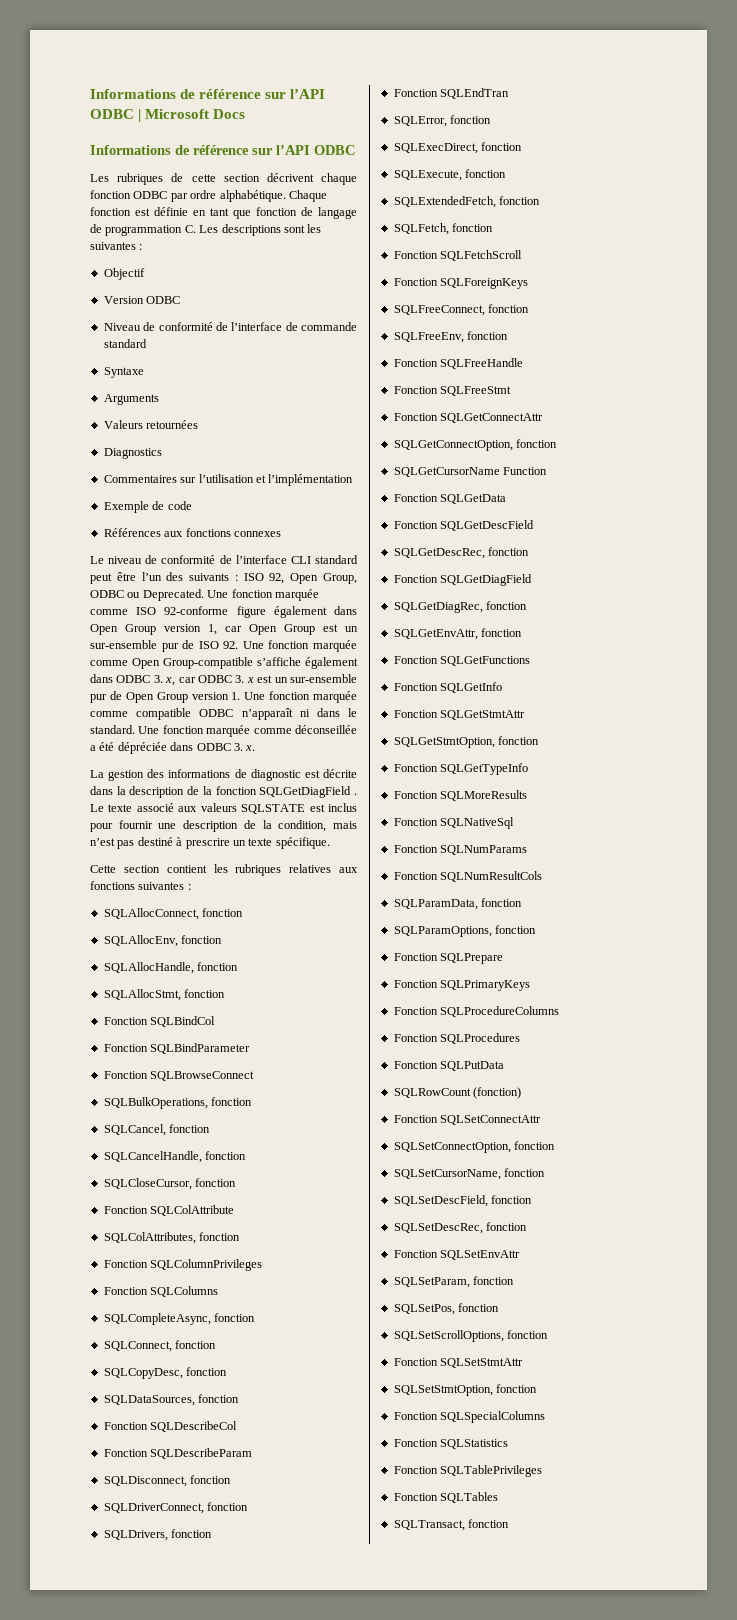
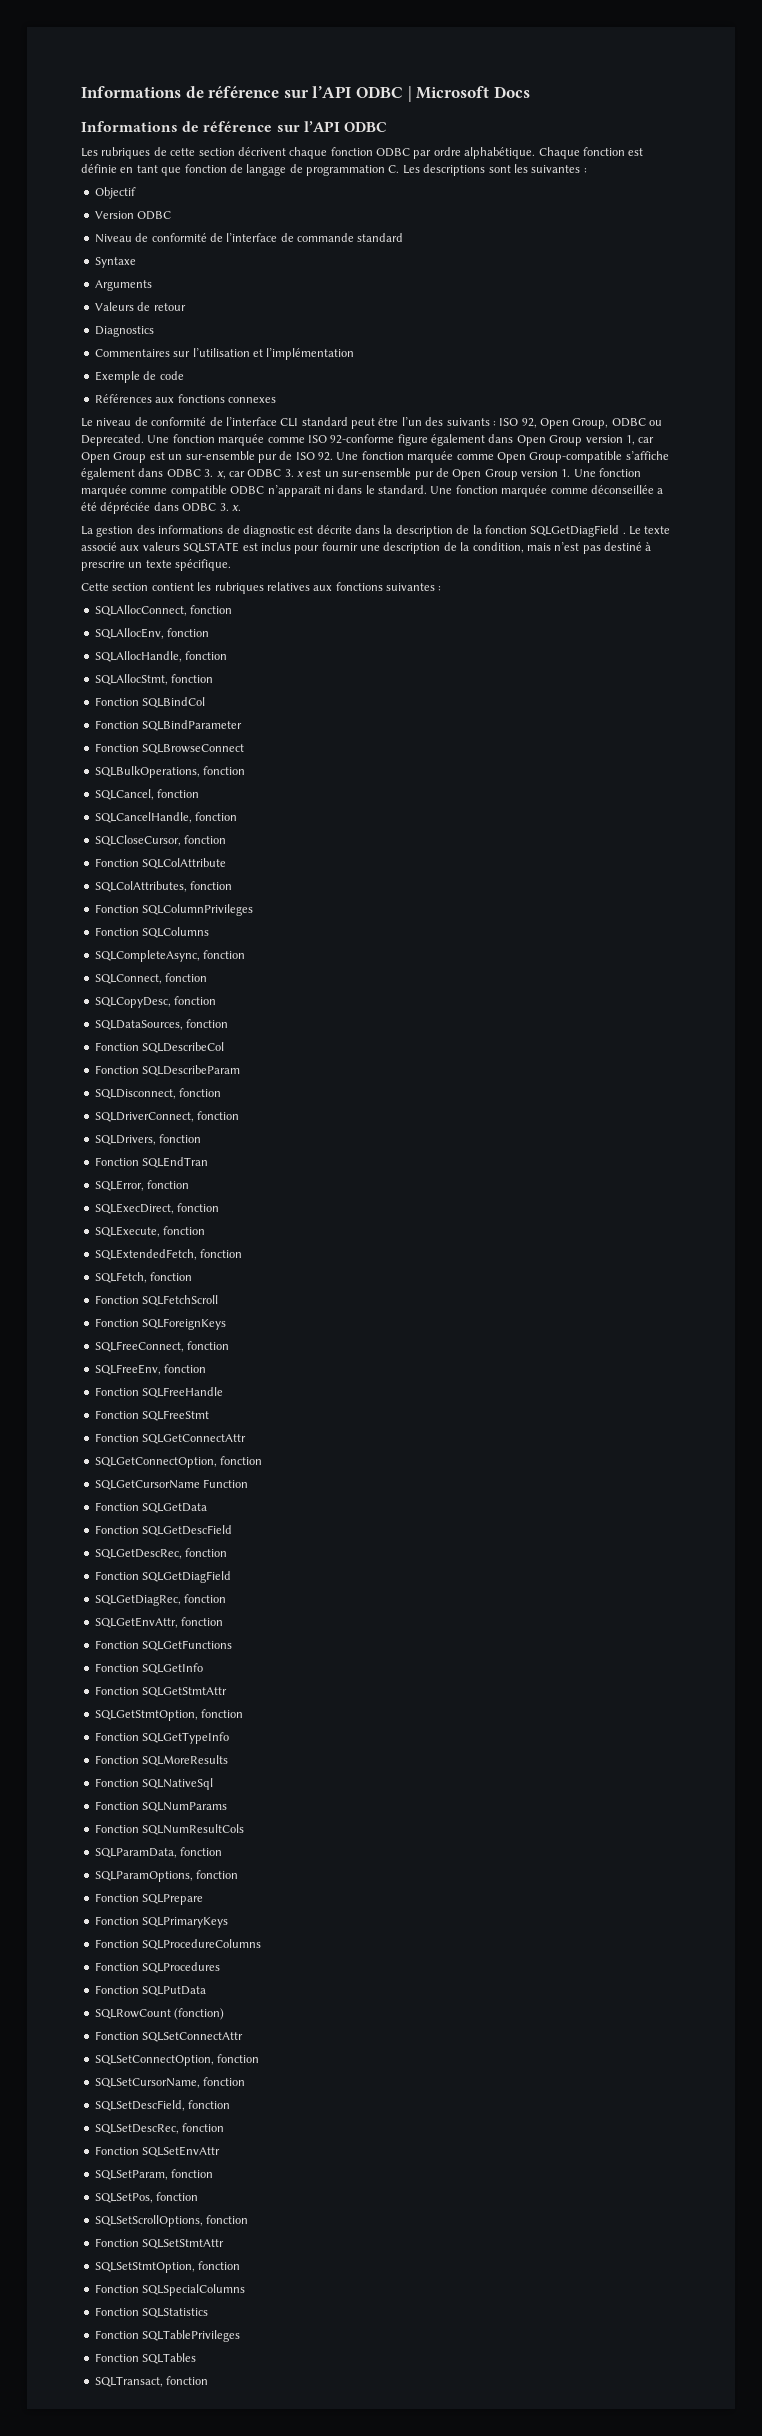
[146,420,199,429] retournées -> [137,302,186,311] de retour

